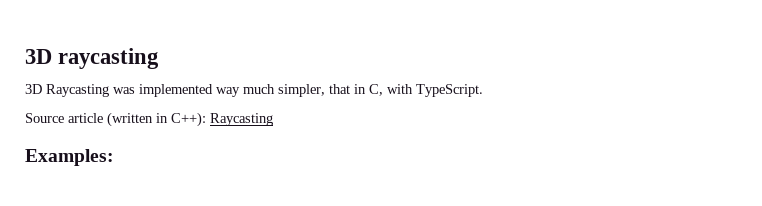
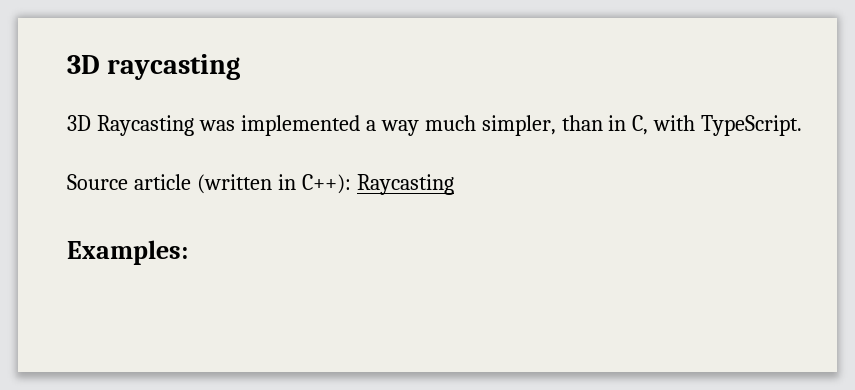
(213, 90) none -> [365,120,376,131] a
[329,84,350,94] that -> [561,115,603,131] than

